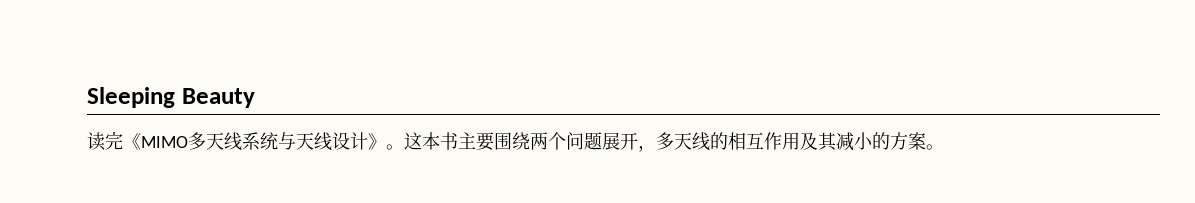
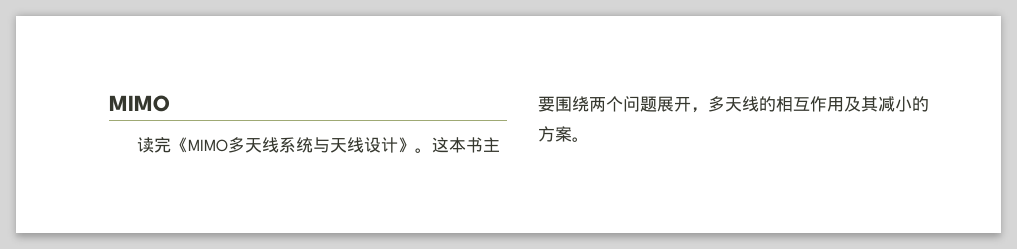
[87,87,255,108] Sleeping Beauty -> [109,95,170,112] MIMO

